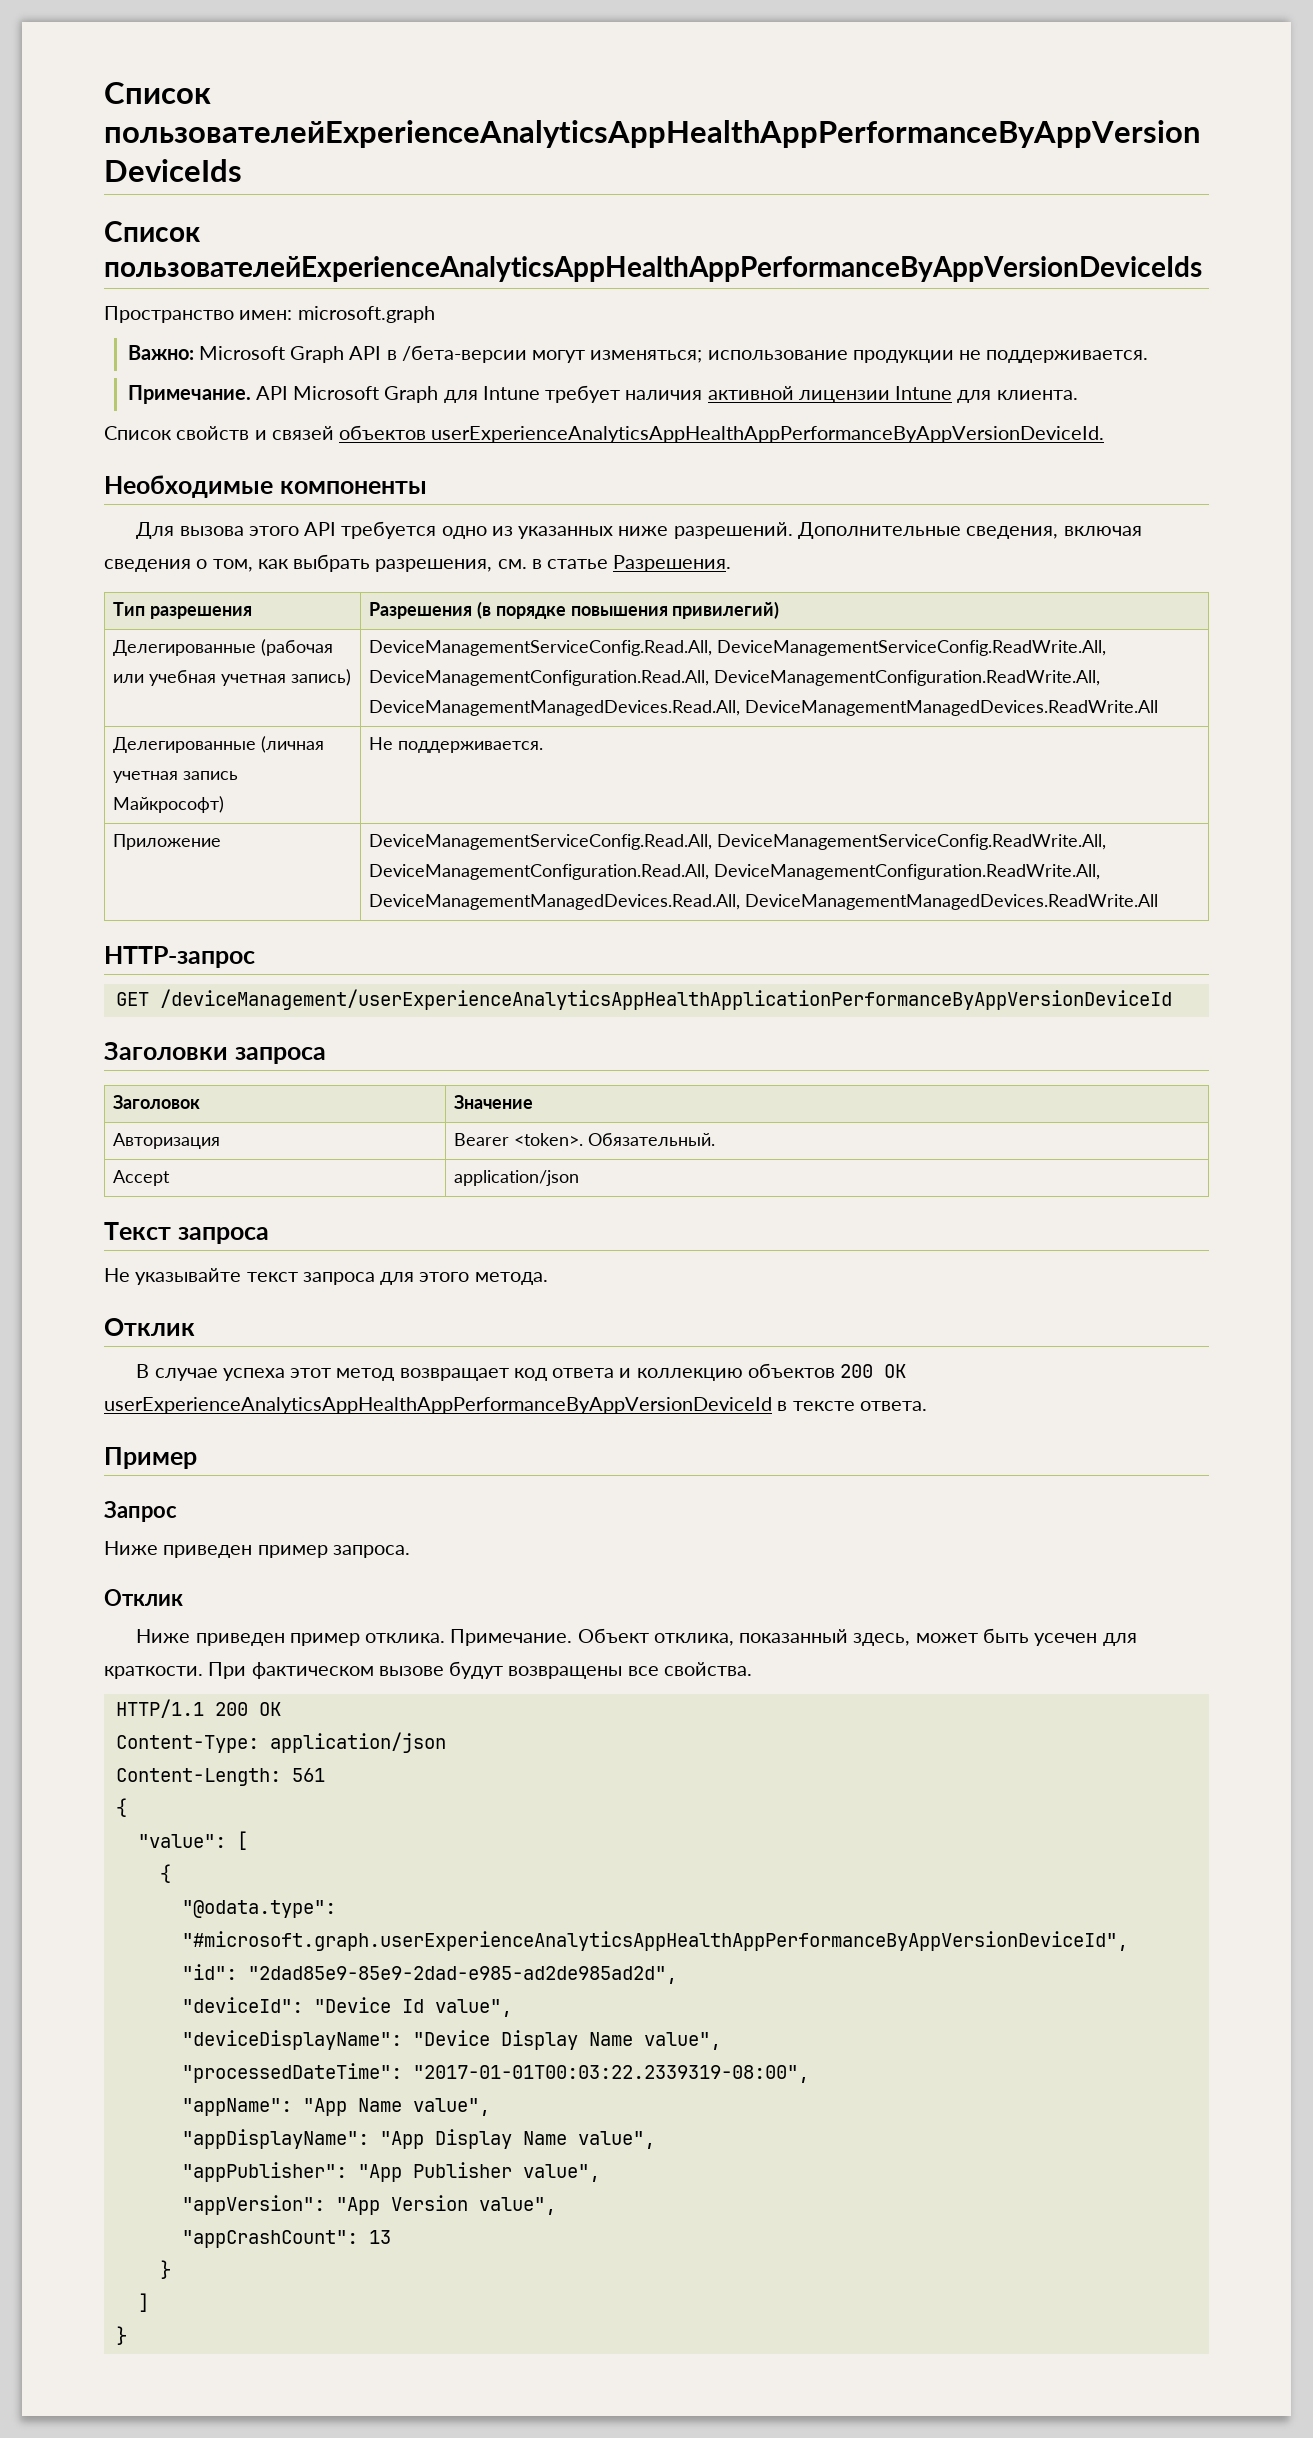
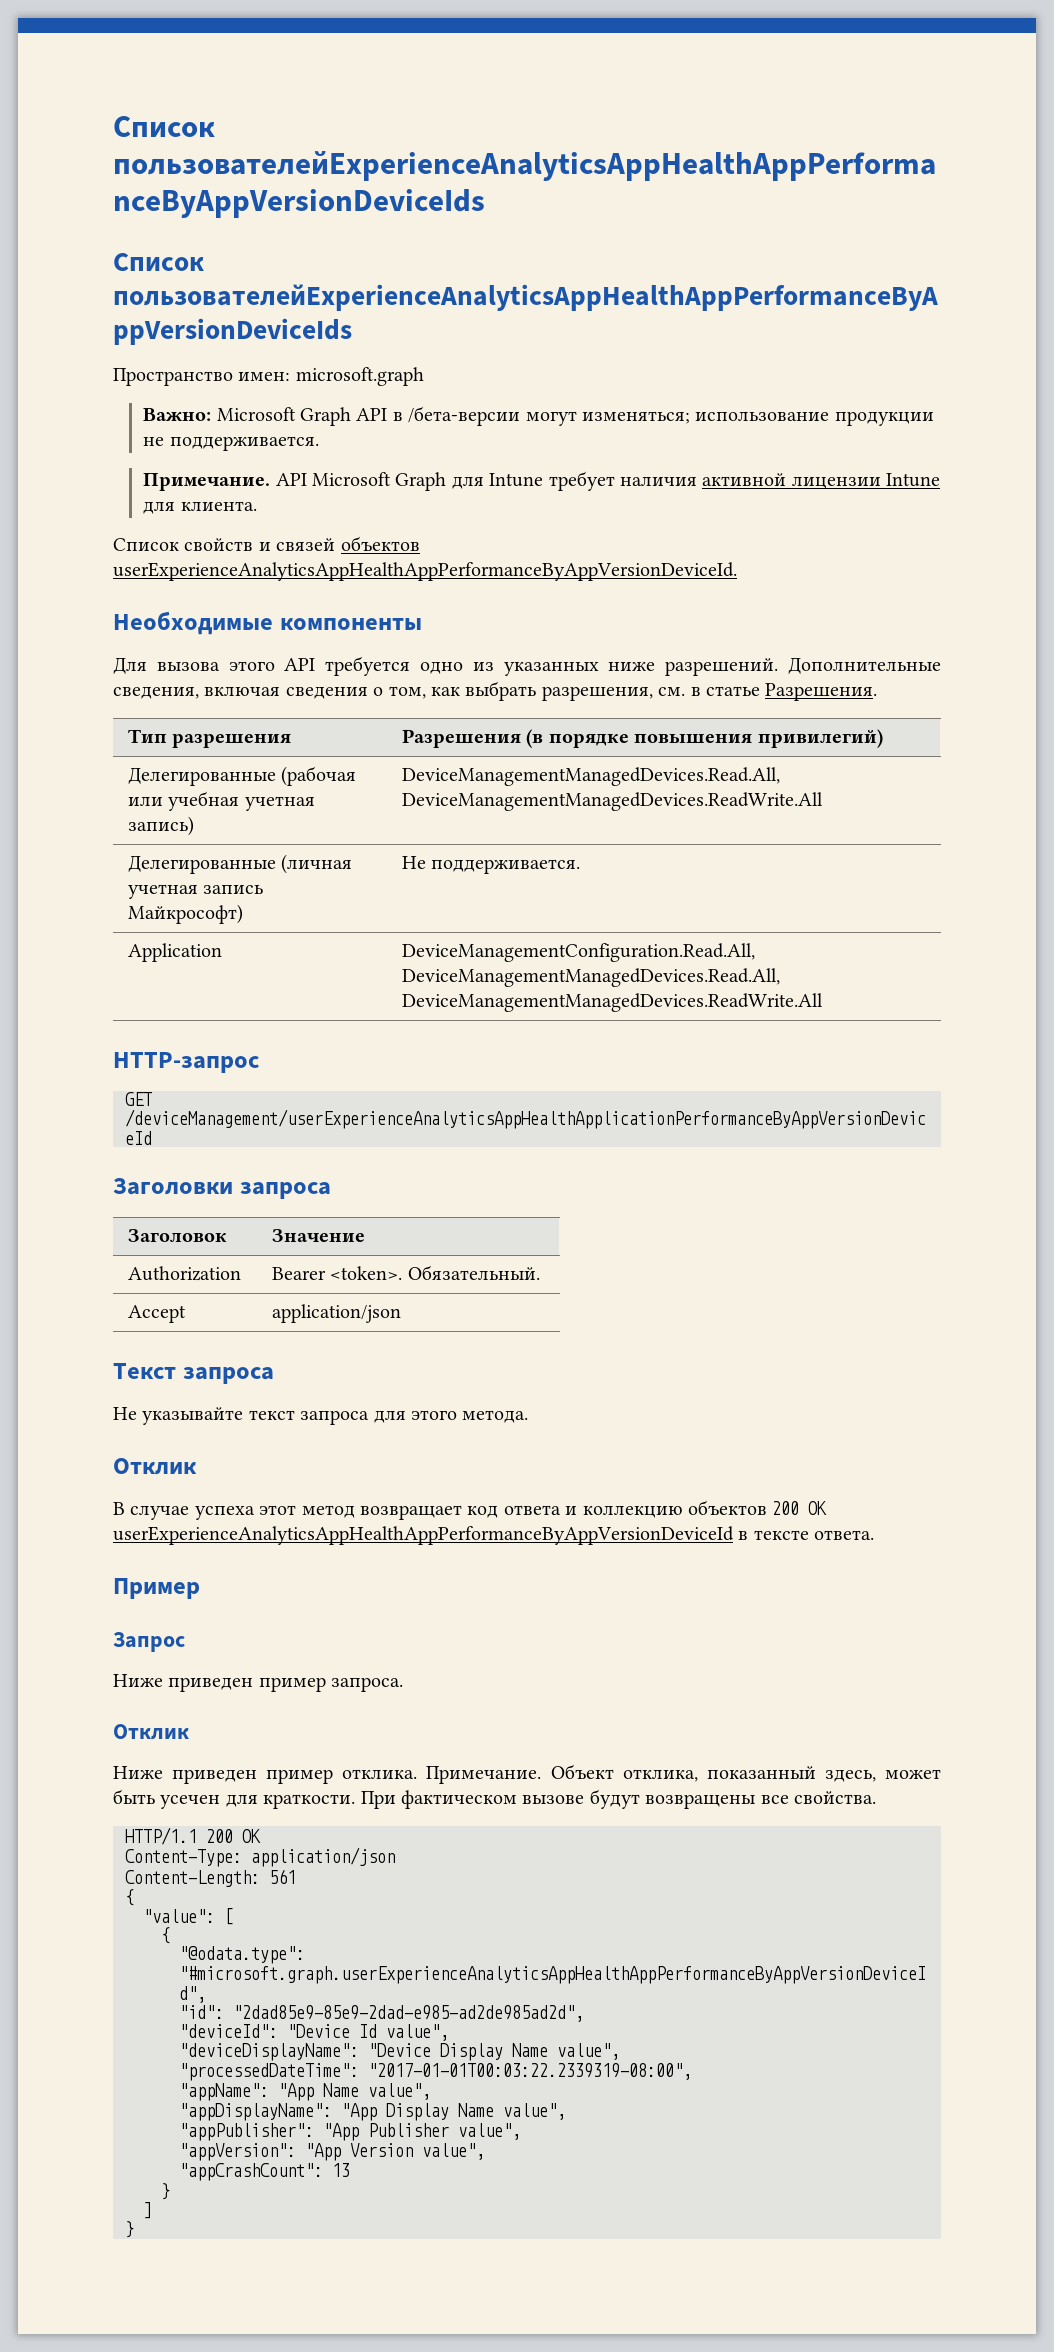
[369,640,1107,656] [369,670,1101,686] DeviceManagementServiceConfig.Read.All, DeviceManagementServiceConfig.ReadWrite.All, DeviceManagementConfiguration.Read.All, DeviceManagementConfiguration.ReadWrite.All, -> (195, 826) none
[113,834,222,850] [369,834,1107,850] [369,864,1101,880] Приложение | DeviceManagementServiceConfig.Read.All, DeviceManagementServiceConfig.ReadWrite.All, DeviceManagementConfiguration.Read.All, DeviceManagementConfiguration.ReadWrite.All, -> [128,943,223,962] [402,943,756,962] Application | DeviceManagementConfiguration.Read.All,
[113,1133,221,1149] Авторизация -> [128,1266,242,1281] Authorization

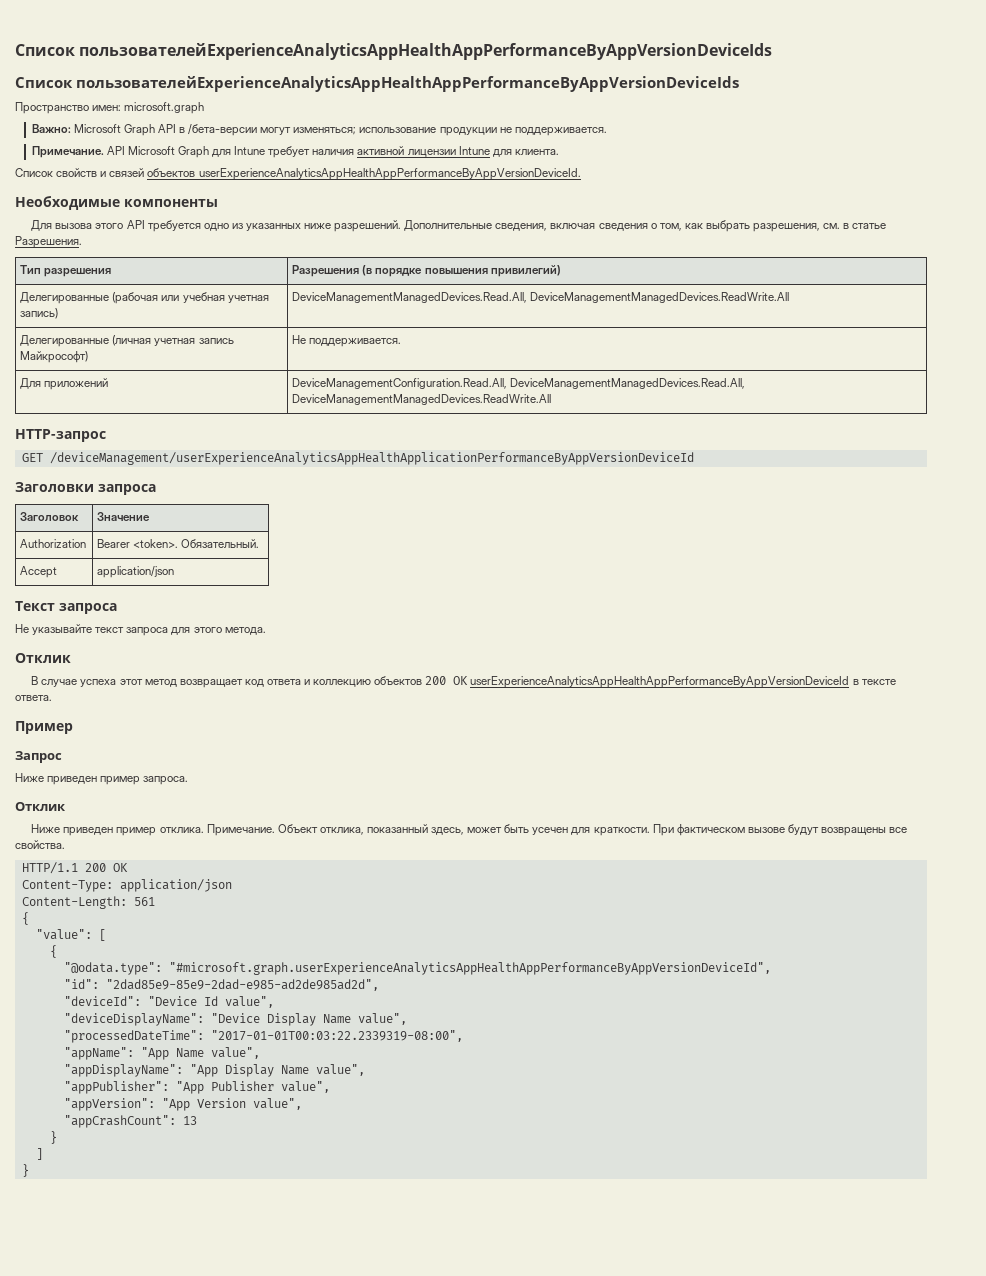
[128,943,223,962] Application -> [20,378,109,390] Для приложений

